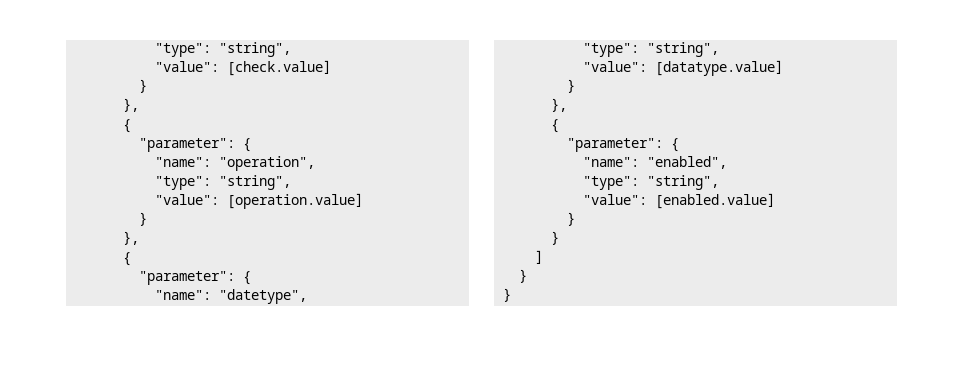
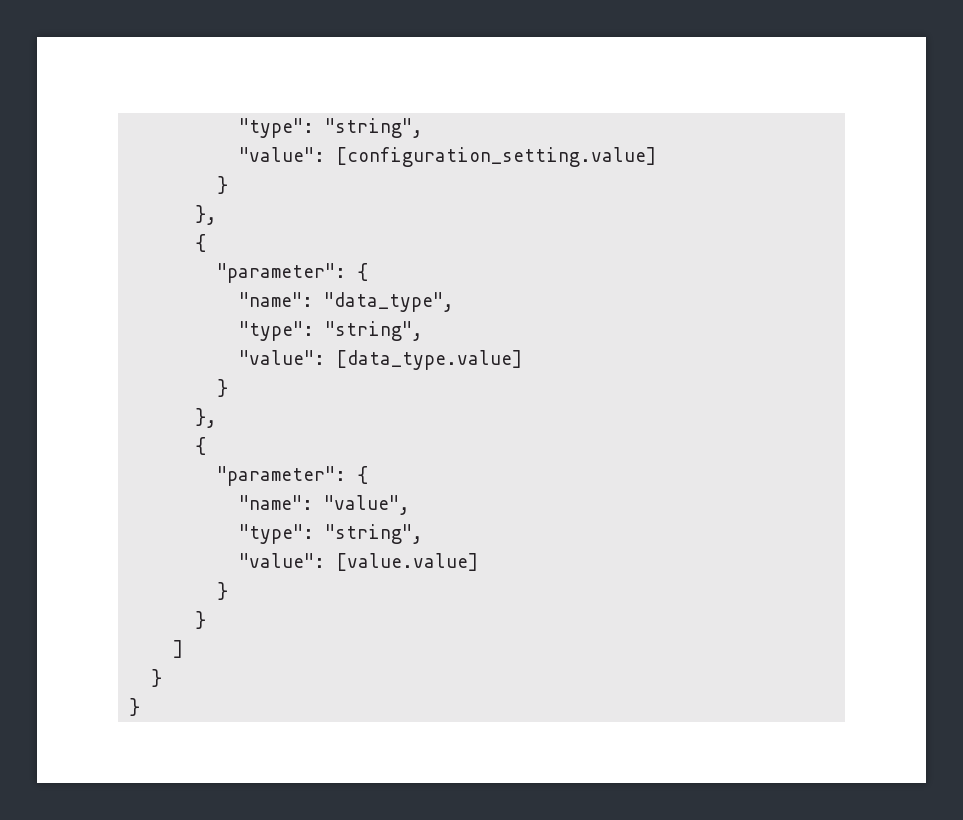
[154,42,291,57] [154,60,331,76] [138,79,147,93] [122,98,139,112] [122,119,131,133] [138,138,251,152] [154,156,315,171] [154,175,291,190] [154,193,363,209] [138,212,147,226] [122,231,139,245] [122,252,131,266] [138,271,251,285] [154,289,307,304] [582,42,719,57] [582,60,783,76] [566,79,575,93] [550,98,567,112] [550,119,559,133] [566,138,679,152] [582,156,727,169] [582,175,719,190] [582,193,775,209] "type": "string", // "value": [check.value] // } // }, // { // "parameter": { // "name": "operation", // "type": "string", // "value": [operation.value] // } // }, // { // "parameter": { // "name": "datetype", // "type": "string", // "value": [datatype.value] // } // }, // { // "parameter": { // "name": "enabled", // "type": "string", // "value": [enabled.value] -> [238,118,423,138] [238,147,656,167] [216,176,228,194] [194,205,217,225] [194,234,206,252] [216,263,368,283] [238,292,454,312] [238,321,423,341] [238,350,522,370] [216,379,228,397] [194,408,217,428] [194,437,206,455] [216,466,368,486] [238,495,410,515] [238,524,423,544] [238,553,478,571] "type": "string", // "value": [configuration_setting.value] // } // }, // { // "parameter": { // "name": "data_type", // "type": "string", // "value": [data_type.value] // } // }, // { // "parameter": { // "name": "value", // "type": "string", // "value": [value.value]

